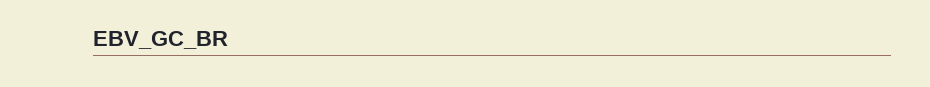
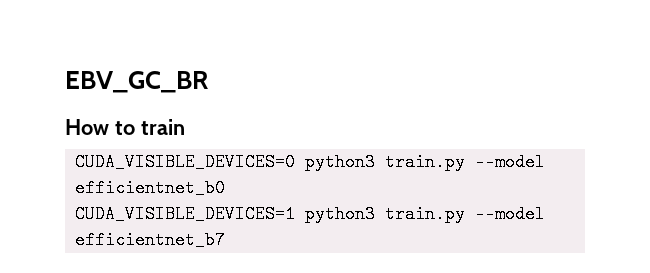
(228, 40) none -> [65,119,185,135] [74,153,545,171] [74,179,225,197] [74,205,545,223] [74,231,225,249] // How to train // CUDA_VISIBLE_DEVICES=0 python3 train.py --model efficientnet_b0 // CUDA_VISIBLE_DEVICES=1 python3 train.py --model efficientnet_b7

